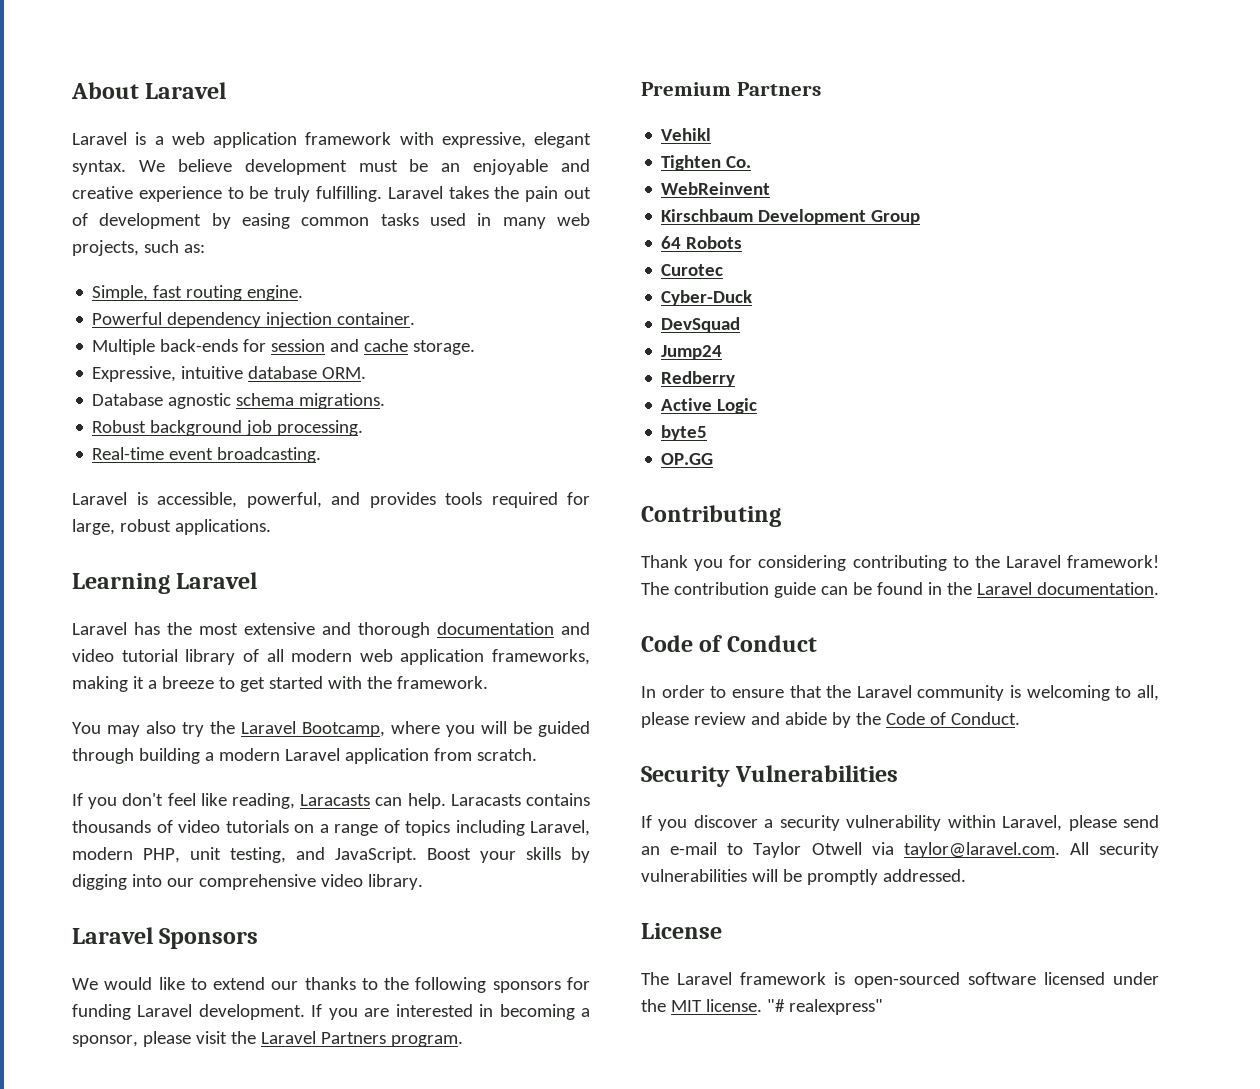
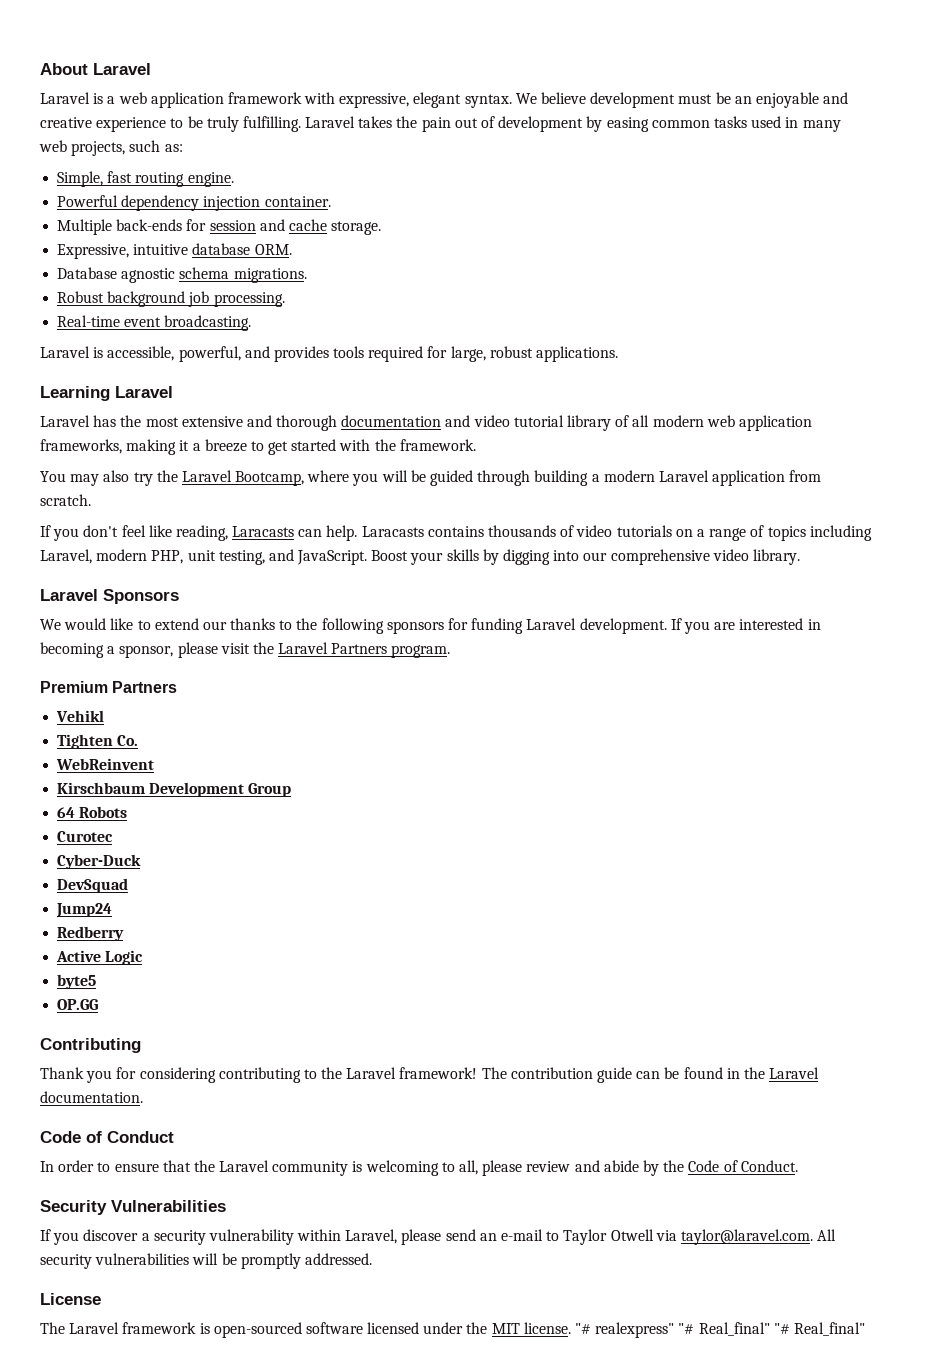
(883, 1007) none -> [678,1322,865,1336] "# Real_final" "# Real_final"

